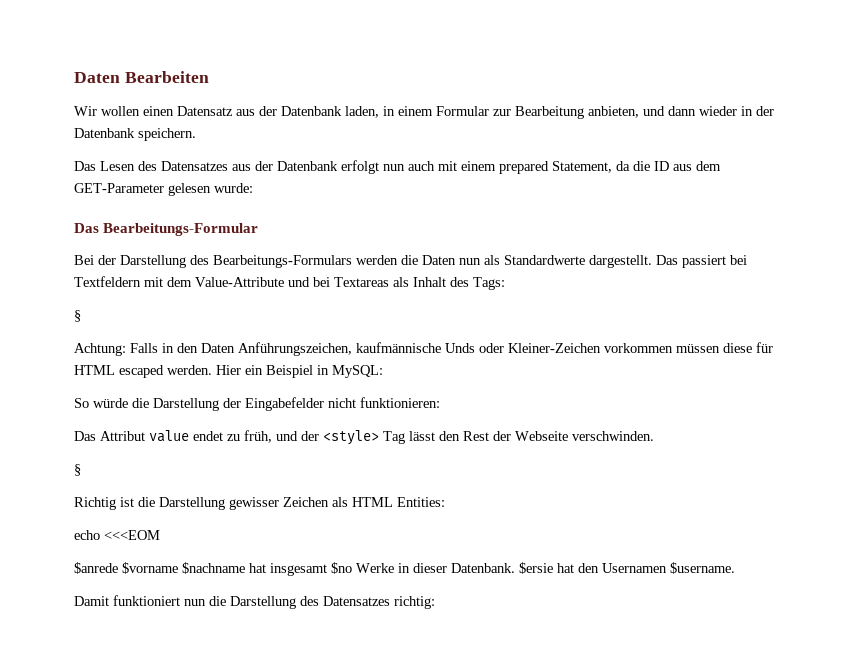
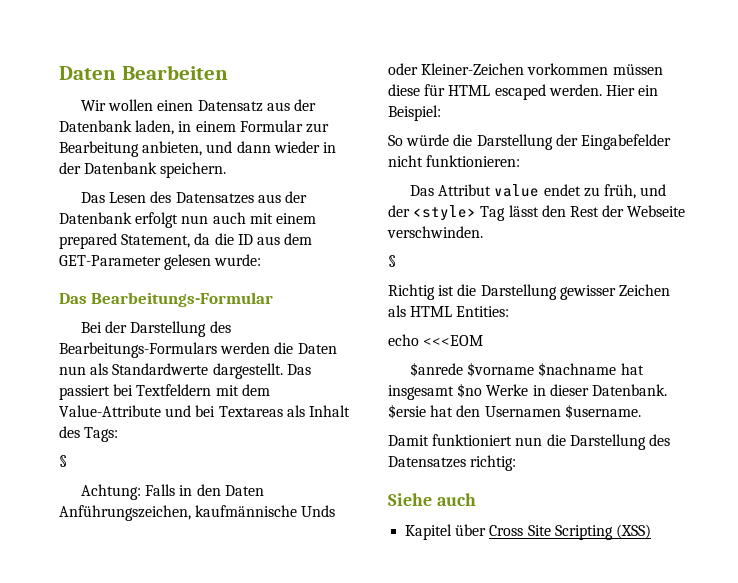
[266,365,383,378] Beispiel in MySQL: -> [388,105,441,121] Beispiel:
(435, 602) none -> [388,493,476,506] [405,524,651,540] // Siehe auch // Kapitel über Cross Site Scripting (XSS)

